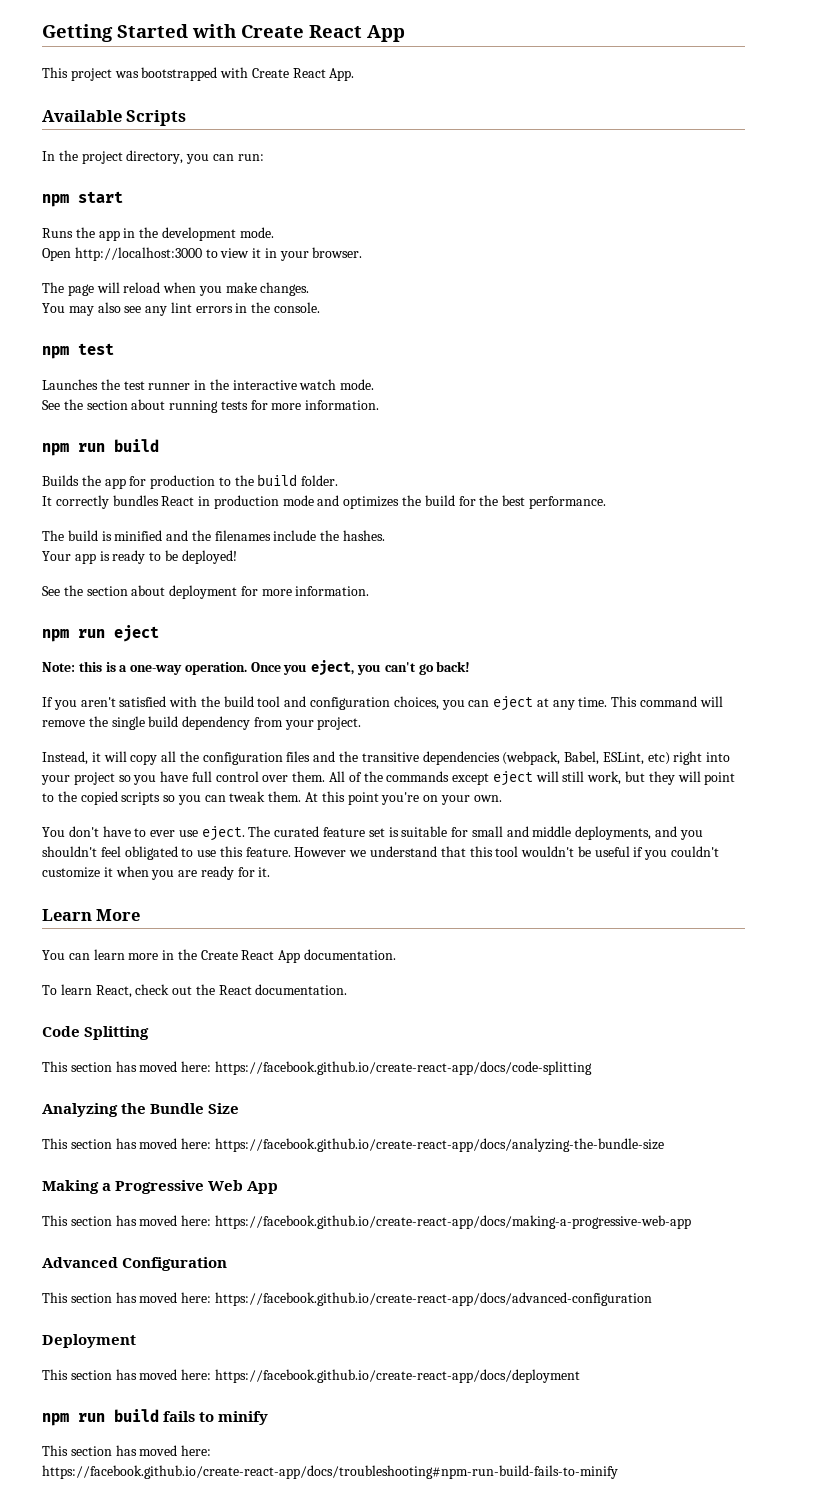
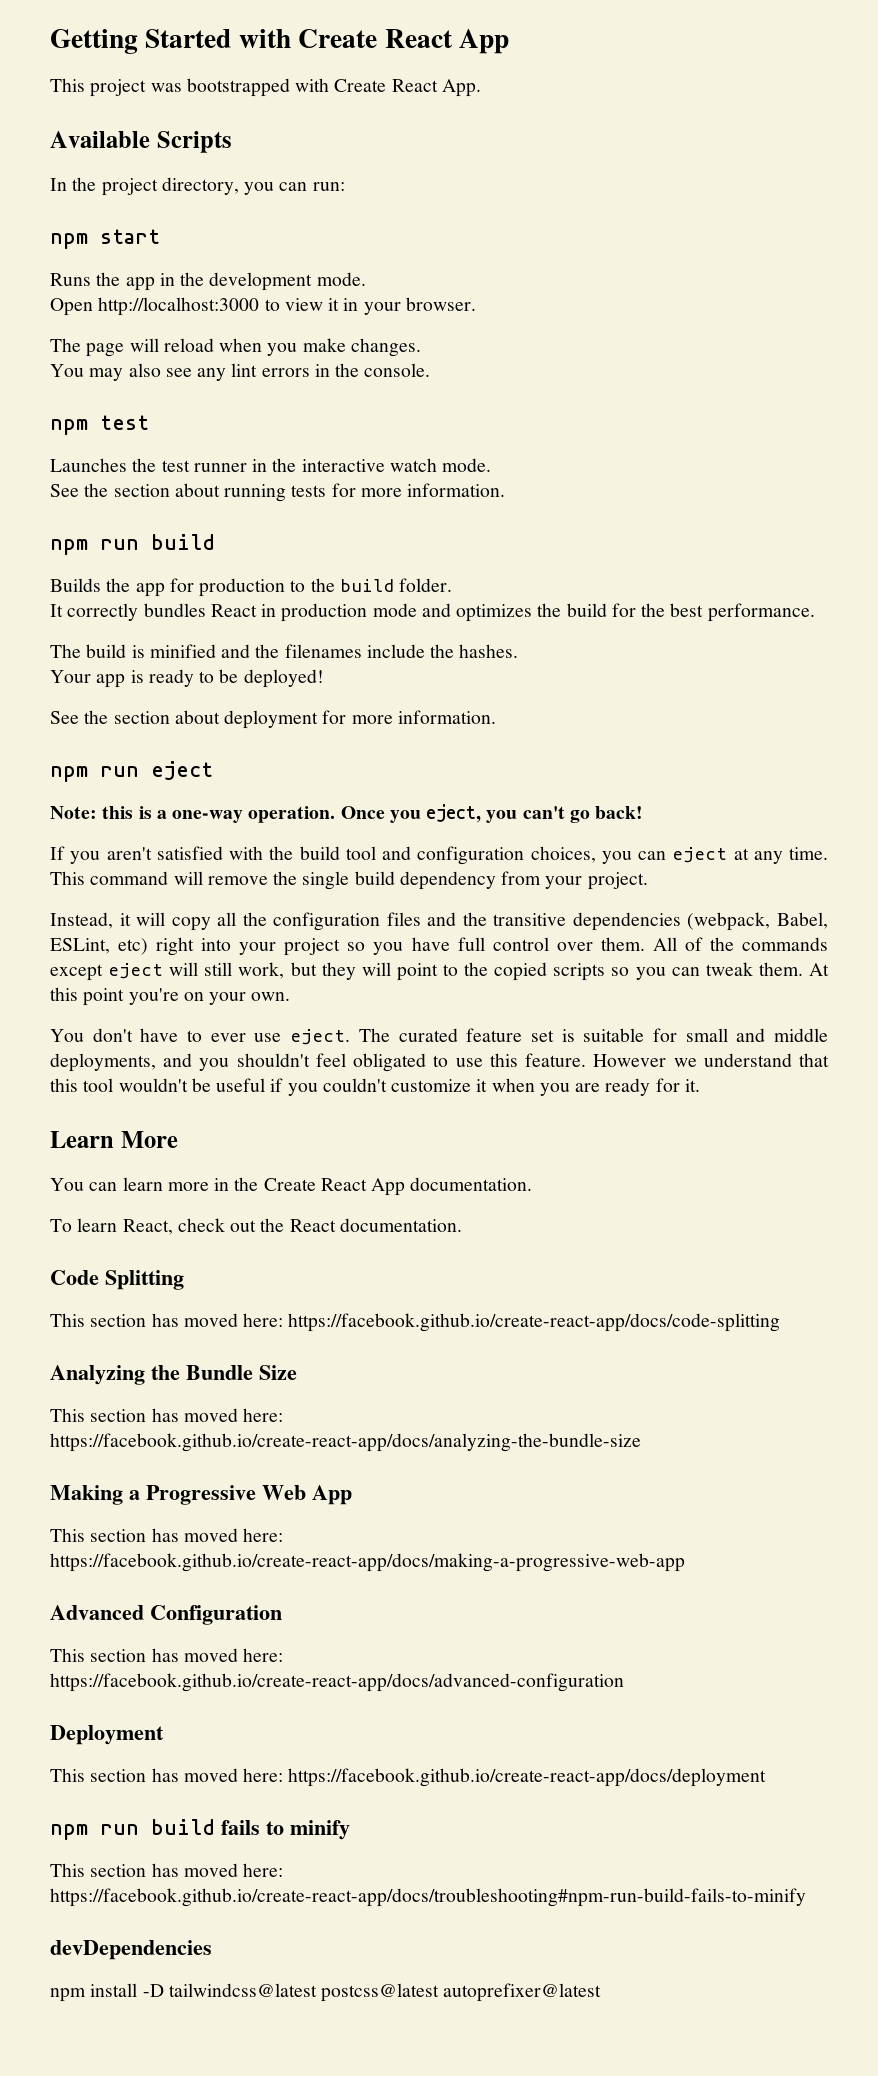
(618, 1472) none -> [50,1940,212,1960] [50,1983,602,2002] // devDependencies // npm install -D tailwindcss@latest postcss@latest autoprefixer@latest

